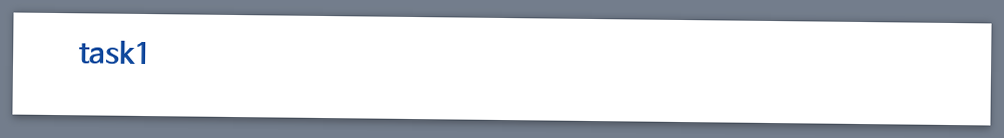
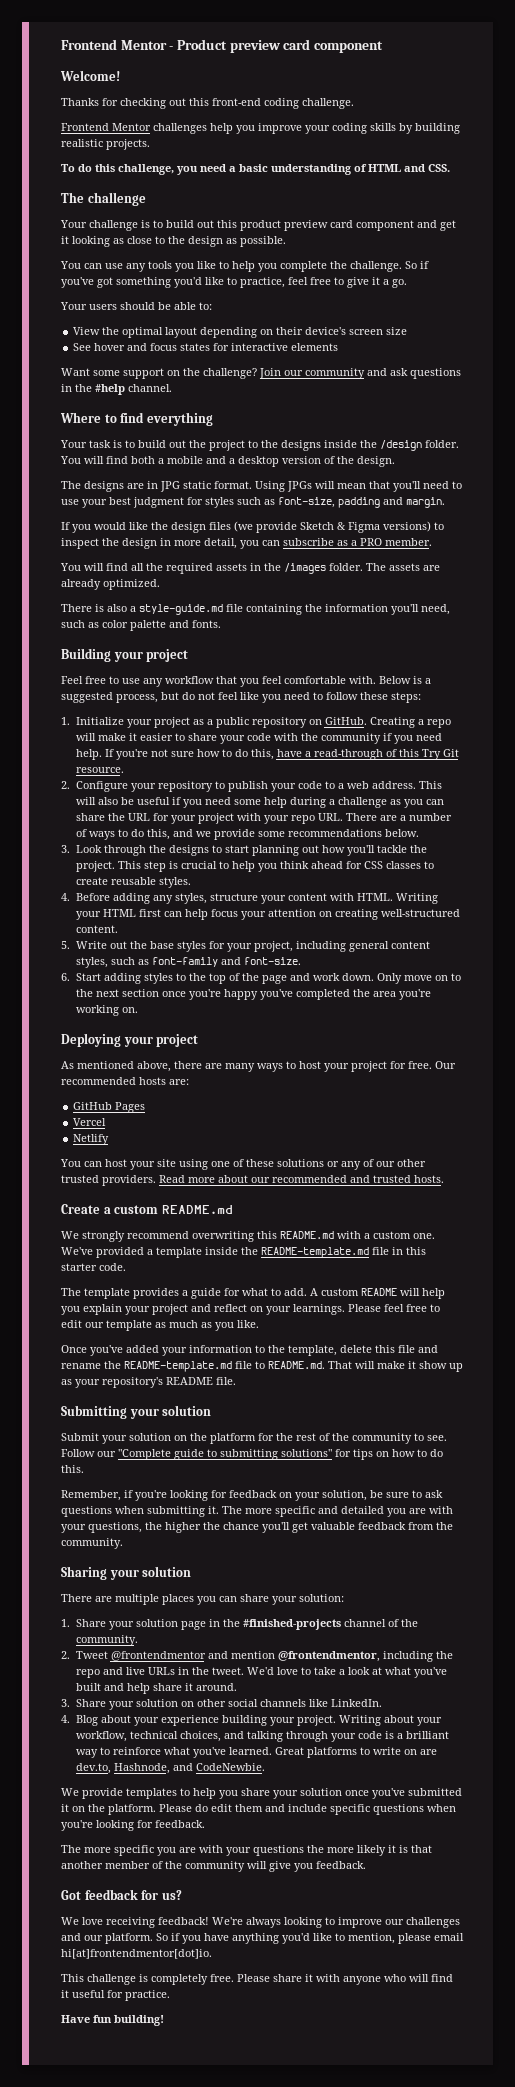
[79,40,152,66] task1 -> [61,39,383,53] [60,70,120,81] [61,98,354,109] [61,123,460,134] [61,139,150,150] [61,164,450,175] [61,192,146,206] [60,220,456,231] [61,236,286,247] [60,261,429,272] [61,277,407,288] [60,302,212,310] [73,327,408,338] [73,343,339,351] [61,368,461,379] [61,384,172,395] [60,412,213,426] [60,440,459,451] [60,456,395,467] [61,481,462,492] [61,497,445,508] [61,521,444,533] [61,538,432,549] [60,563,440,574] [61,579,160,590] [61,604,450,615] [61,620,221,631] [61,648,189,662] [61,676,431,687] [61,692,421,703] [61,717,451,728] [75,733,442,744] [75,749,459,760] [75,767,124,773] [61,781,442,792] [75,797,444,808] [75,813,452,824] [75,829,419,840] [61,845,427,856] [75,861,434,872] [75,877,191,888] [61,893,438,904] [75,909,460,920] [75,925,118,933] [61,941,430,952] [75,957,301,968] [61,973,461,984] [75,989,431,1000] [75,1005,138,1016] [61,1033,199,1047] [61,1061,456,1072] [61,1077,189,1085] [73,1102,146,1113] [73,1118,107,1126] [73,1134,110,1145] [60,1159,426,1170] [61,1175,444,1186] [61,1204,233,1214] [61,1231,435,1242] [61,1247,426,1258] [61,1263,126,1271] [61,1288,445,1299] [61,1304,440,1315] [61,1320,259,1331] [61,1345,438,1356] [61,1361,463,1372] [61,1377,236,1388] [61,1405,212,1419] [61,1433,447,1444] [61,1449,443,1460] [61,1465,84,1473] [61,1490,443,1501] [61,1506,453,1517] [61,1522,453,1533] [61,1538,123,1549] [61,1566,192,1580] [61,1594,344,1605] [61,1619,418,1630] [75,1635,138,1646] [61,1651,453,1662] [75,1667,447,1678] [75,1683,237,1694] [61,1699,382,1710] [61,1715,442,1726] [75,1731,449,1742] [75,1747,437,1758] [75,1763,265,1774] [61,1788,462,1799] [61,1804,456,1815] [61,1820,205,1831] [61,1845,432,1856] [61,1861,366,1872] [61,1889,182,1900] [61,1917,460,1928] [61,1933,464,1944] [61,1949,212,1959] [61,1974,453,1985] [61,1990,170,2001] [61,2015,164,2026] Frontend Mentor - Product preview card component // Welcome! // Thanks for checking out this front-end coding challenge. // Frontend Mentor challenges help you improve your coding skills by building realistic projects. // To do this challenge, you need a basic understanding of HTML and CSS. // The challenge // Your challenge is to build out this product preview card component and get it looking as close to the design as possible. // You can use any tools you like to help you complete the challenge. So if you've got something you'd like to practice, feel free to give it a go. // Your users should be able to: // View the optimal layout depending on their device's screen size // See hover and focus states for interactive elements // Want some support on the challenge? Join our community and ask questions in the #help channel. // Where to find everything // Your task is to build out the project to the designs inside the /design folder. You will find both a mobile and a desktop version of the design. // The designs are in JPG static format. Using JPGs will mean that you'll need to use your best judgment for styles such as font-size, padding and margin. // If you would like the design files (we provide Sketch & Figma versions) to inspect the design in more detail, you can subscribe as a PRO member. // You will find all the required assets in the /images folder. The assets are already optimized. // There is also a style-guide.md file containing the information you'll need, such as color palette and fonts. // Building your project // Feel free to use any workflow that you feel comfortable with. Below is a suggested process, but do not feel like you need to follow these steps: // 1. Initialize your project as a public repository on GitHub. Creating a repo will make it easier to share your code with the community if you need help. If you're not sure how to do this, have a read-through of this Try Git resource. // 2. Configure your repository to publish your code to a web address. This will also be useful if you need some help during a challenge as you can share the URL for your project with your repo URL. There are a number of ways to do this, and we provide some recommendations below. // 3. Look through the designs to start planning out how you'll tackle the project. This step is crucial to help you think ahead for CSS classes to create reusable styles. // 4. Before adding any styles, structure your content with HTML. Writing your HTML first can help focus your attention on creating well-structured content. // 5. Write out the base styles for your project, including general content styles, such as font-family and font-size. // 6. Start adding styles to the top of the page and work down. Only move on to the next section once you're happy you've completed the area you're working on. // Deploying your project // As mentioned above, there are many ways to host your project for free. Our recommended hosts are: // GitHub Pages // Vercel // Netlify // You can host your site using one of these solutions or any of our other trusted providers. Read more about our recommended and trusted hosts. // Create a custom README.md // We strongly recommend overwriting this README.md with a custom one. We've provided a template inside the README-template.md file in this starter code. // The template provides a guide for what to add. A custom README will help you explain your project and reflect on your learnings. Please feel free to edit our template as much as you like. // Once you've added your information to the template, delete this file and rename the README-template.md file to README.md. That will make it show up as your repository's README file. // Submitting your solution // Submit your solution on the platform for the rest of the community to see. Follow our "Complete guide to submitting solutions" for tips on how to do this. // Remember, if you're looking for feedback on your solution, be sure to ask questions when submitting it. The more specific and detailed you are with your questions, the higher the chance you'll get valuable feedback from the community. // Sharing your solution // There are multiple places you can share your solution: // 1. Share your solution page in the #finished-projects channel of the community. // 2. Tweet @frontendmentor and mention @frontendmentor, including the repo and live URLs in the tweet. We'd love to take a look at what you've built and help share it around. // 3. Share your solution on other social channels like LinkedIn. // 4. Blog about your experience building your project. Writing about your workflow, technical choices, and talking through your code is a brilliant way to reinforce what you've learned. Great platforms to write on are dev.to, Hashnode, and CodeNewbie. // We provide templates to help you share your solution once you've submitted it on the platform. Please do edit them and include specific questions when you're looking for feedback. // The more specific you are with your questions the more likely it is that another member of the community will give you feedback. // Got feedback for us? // We love receiving feedback! We're always looking to improve our challenges and our platform. So if you have anything you'd like to mention, please email hi[at]frontendmentor[dot]io. // This challenge is completely free. Please share it with anyone who will find it useful for practice. // Have fun building!

